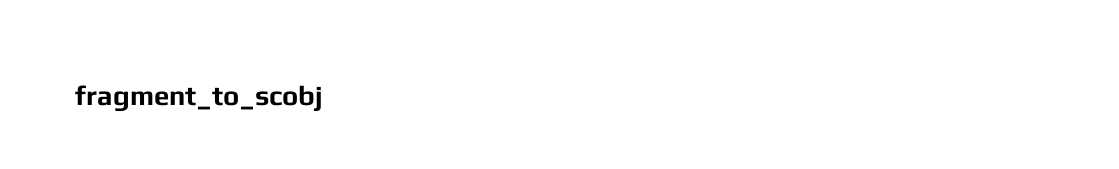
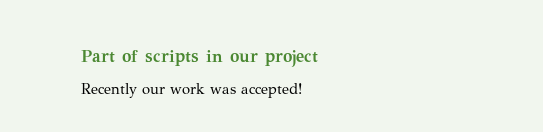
[75,85,323,112] fragment_to_scobj -> [81,50,318,67] [81,83,302,98] Part of scripts in our project // Recently our work was accepted!

